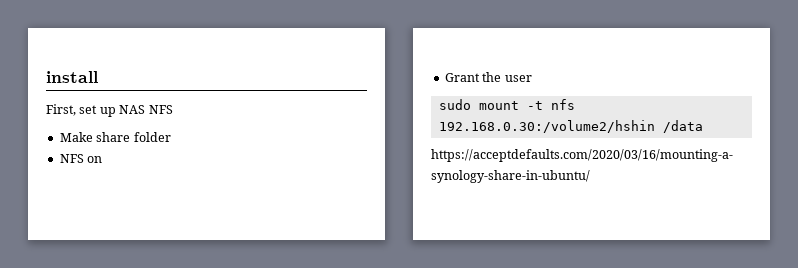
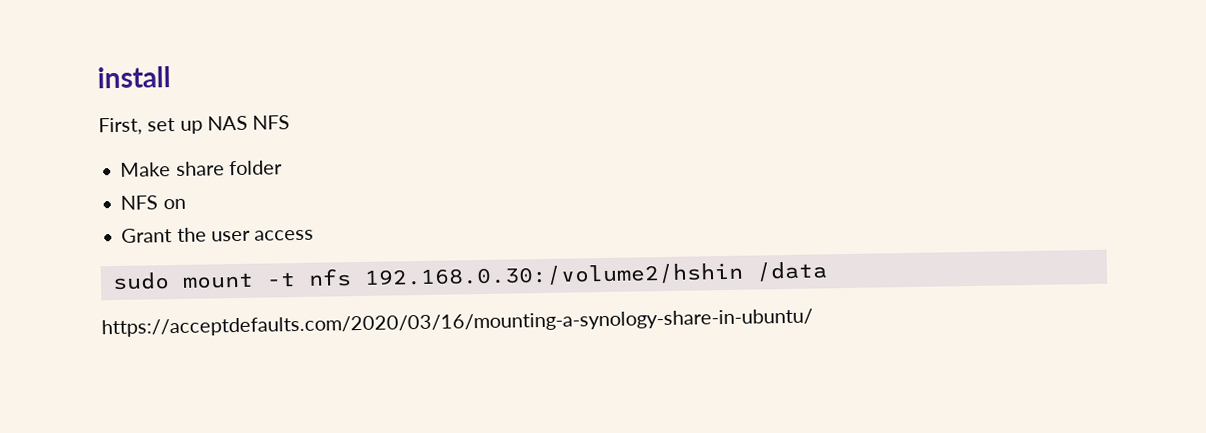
(532, 78) none -> [254,229,315,241] access

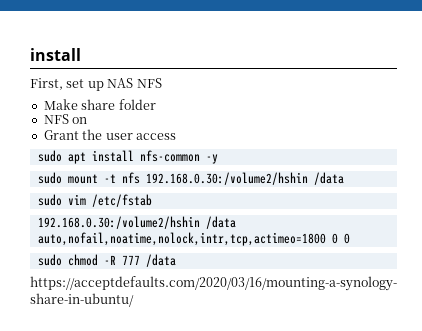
(315, 235) none -> [37,150,218,164] // sudo apt install nfs-common -y
(828, 271) none -> [37,194,152,207] [37,216,236,229] [37,232,350,246] [37,254,176,267] // sudo vim /etc/fstab // 192.168.0.30:/volume2/hshin /data auto,nofail,noatime,nolock,intr,tcp,actimeo=1800 0 0 // sudo chmod -R 777 /data

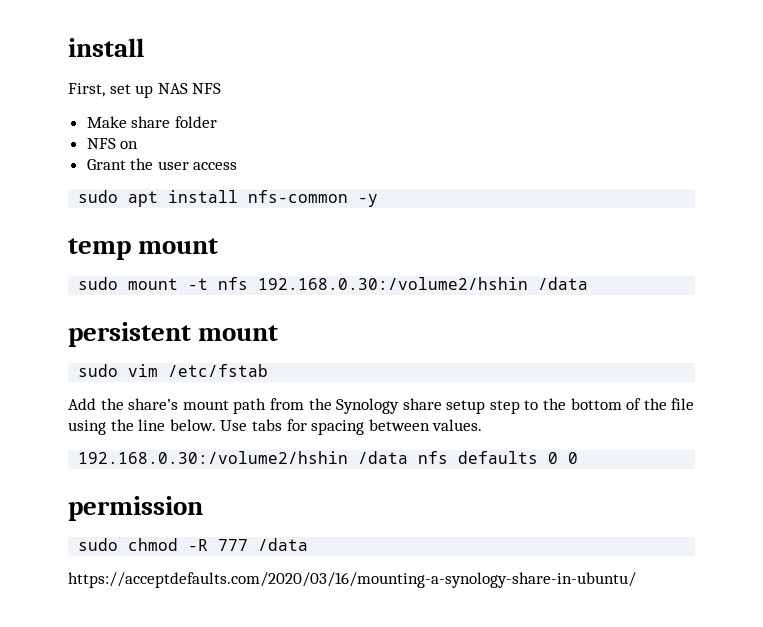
(218, 159) none -> [68,238,219,260] // temp mount
(344, 178) none -> [68,322,279,347] // persistent mount
[37,216,236,229] [37,232,326,246] // 192.168.0.30:/volume2/hshin /data auto,nofail,noatime,nolock,intr,tcp,actimeo=1800 -> [68,398,695,414] [68,419,483,435] [78,451,539,464] // Add the share’s mount path from the Synology share setup step to the bottom of the file using the line below. Use tabs for spacing between values. // 192.168.0.30:/volume2/hshin /data nfs defaults
(350, 238) none -> [68,496,203,521] // permission

